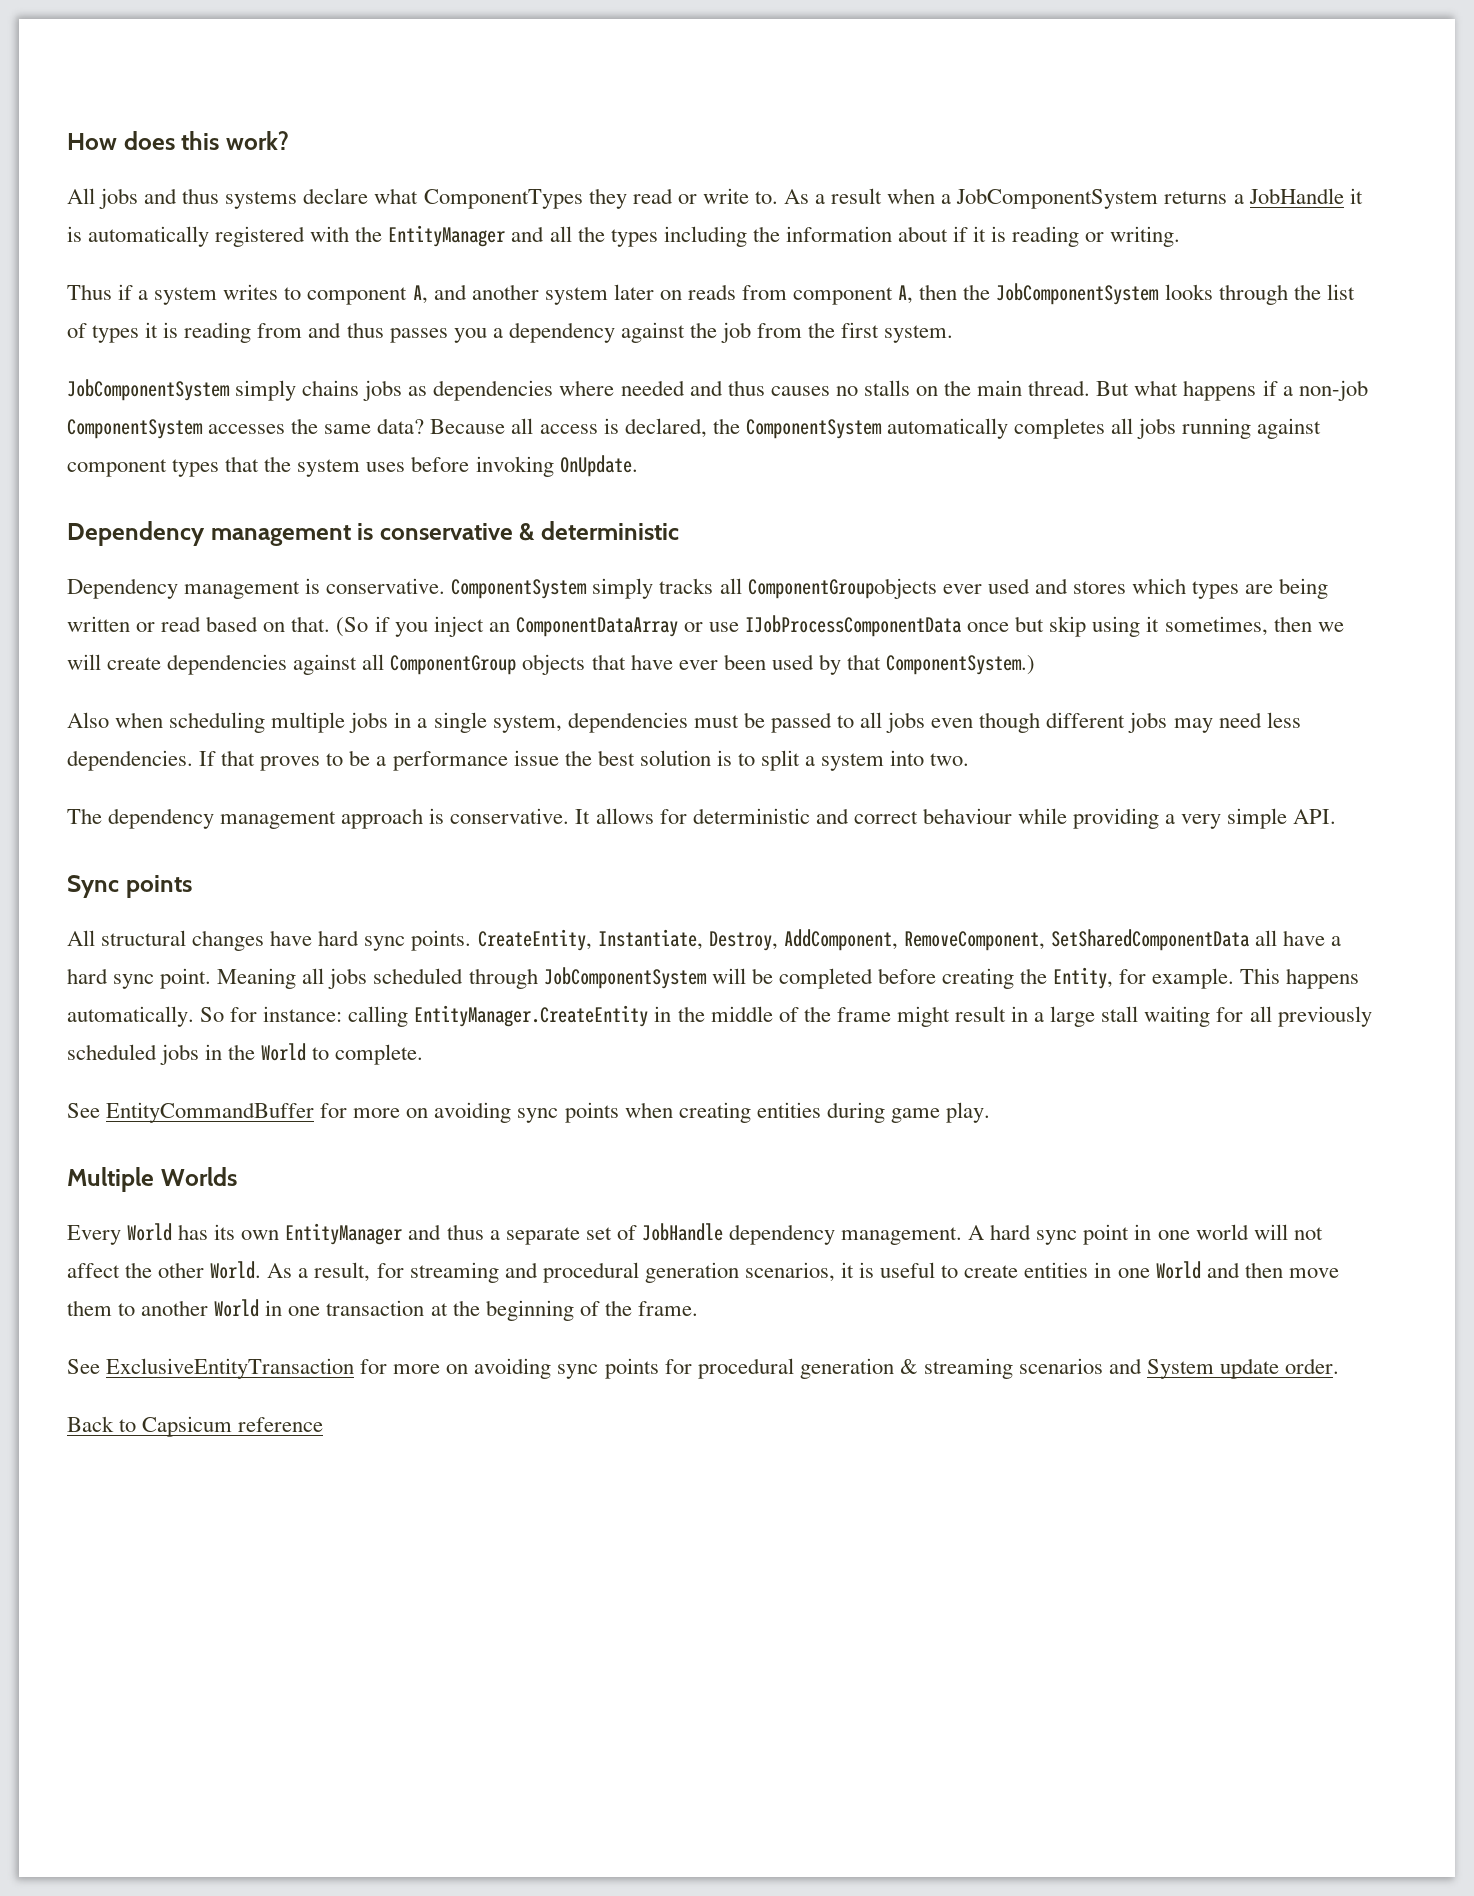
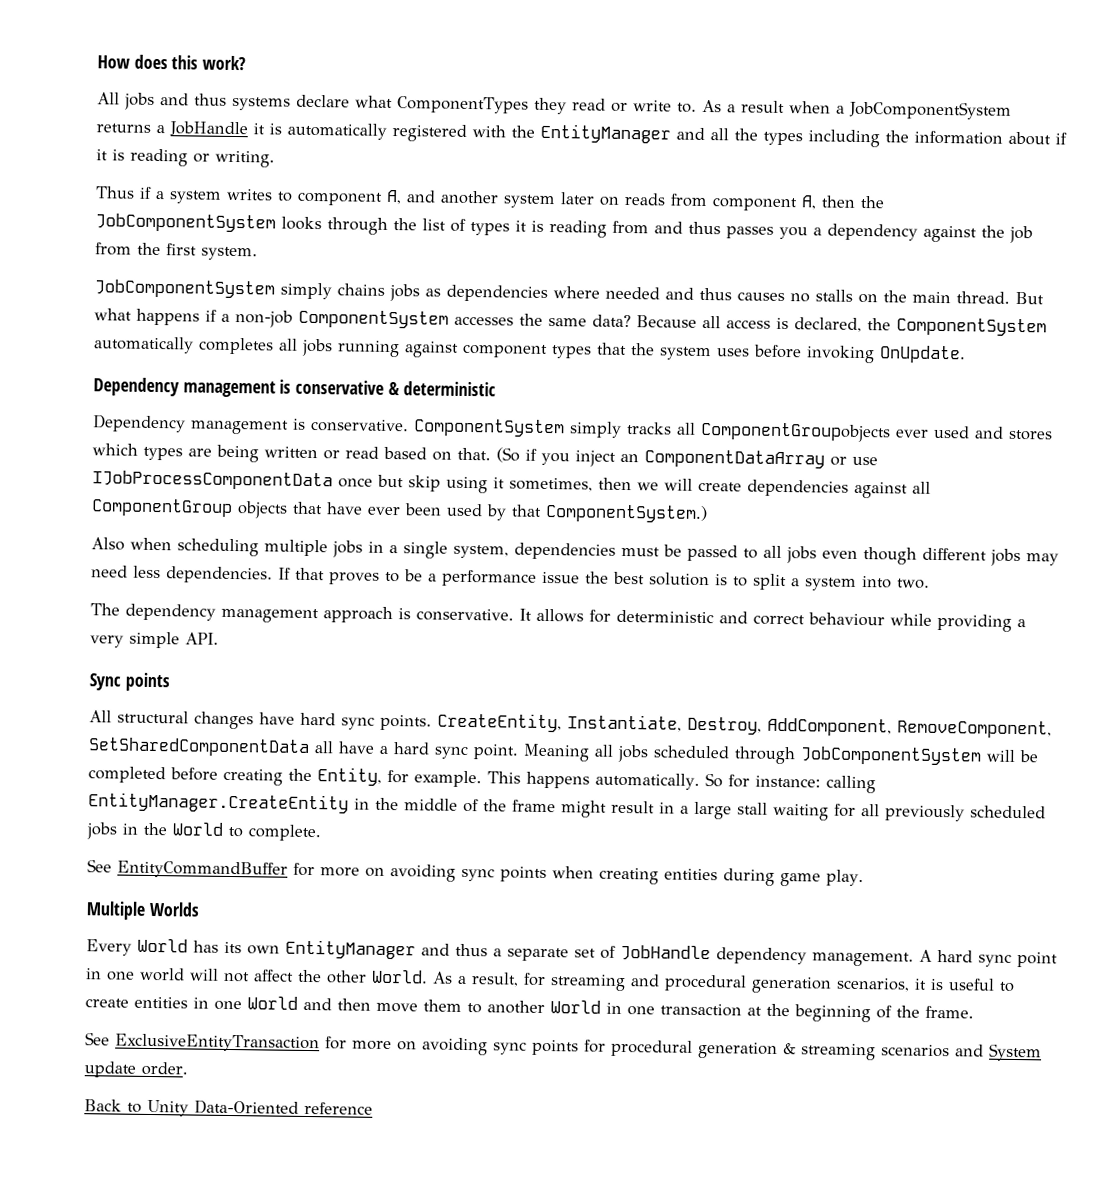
[142,1416,233,1437] Capsicum -> [147,1099,299,1117] Unity Data-Oriented

